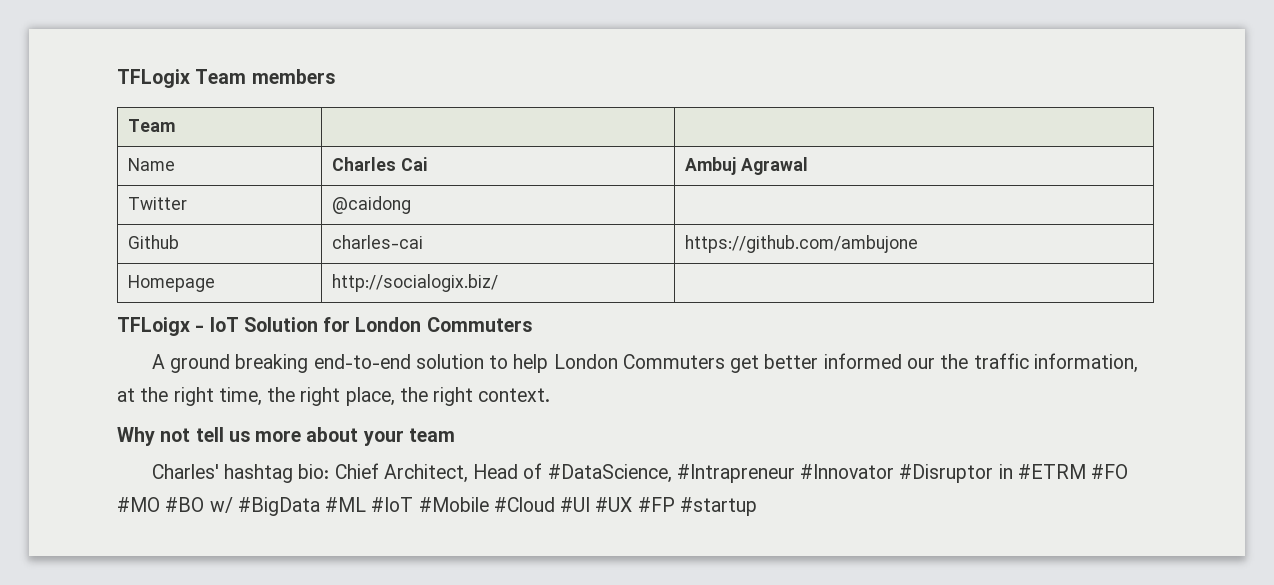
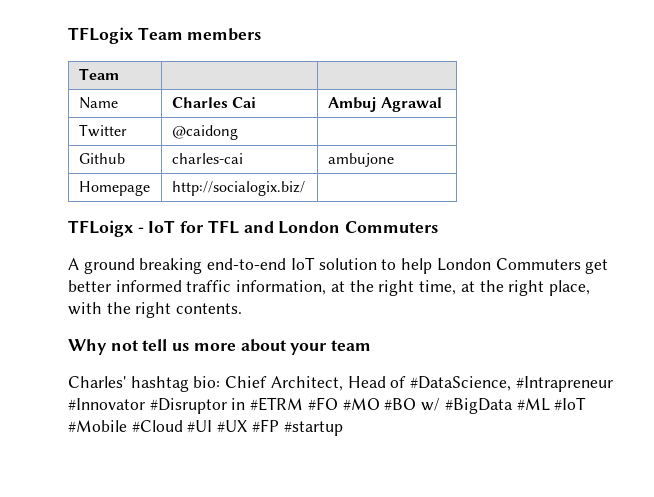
[684,235,918,253] https://github.com/ambujone -> [327,153,394,167] ambujone
[243,317,351,332] Solution for -> [180,220,274,234] for TFL and
(411, 361) none -> [290,257,315,270] IoT
[907,354,969,369] our the -> (182, 286) none
(262, 396) none -> [460,281,475,292] at
[399,387,551,406] the right context. -> [68,302,243,318] with the right contents.

